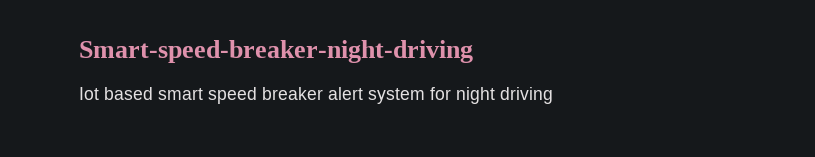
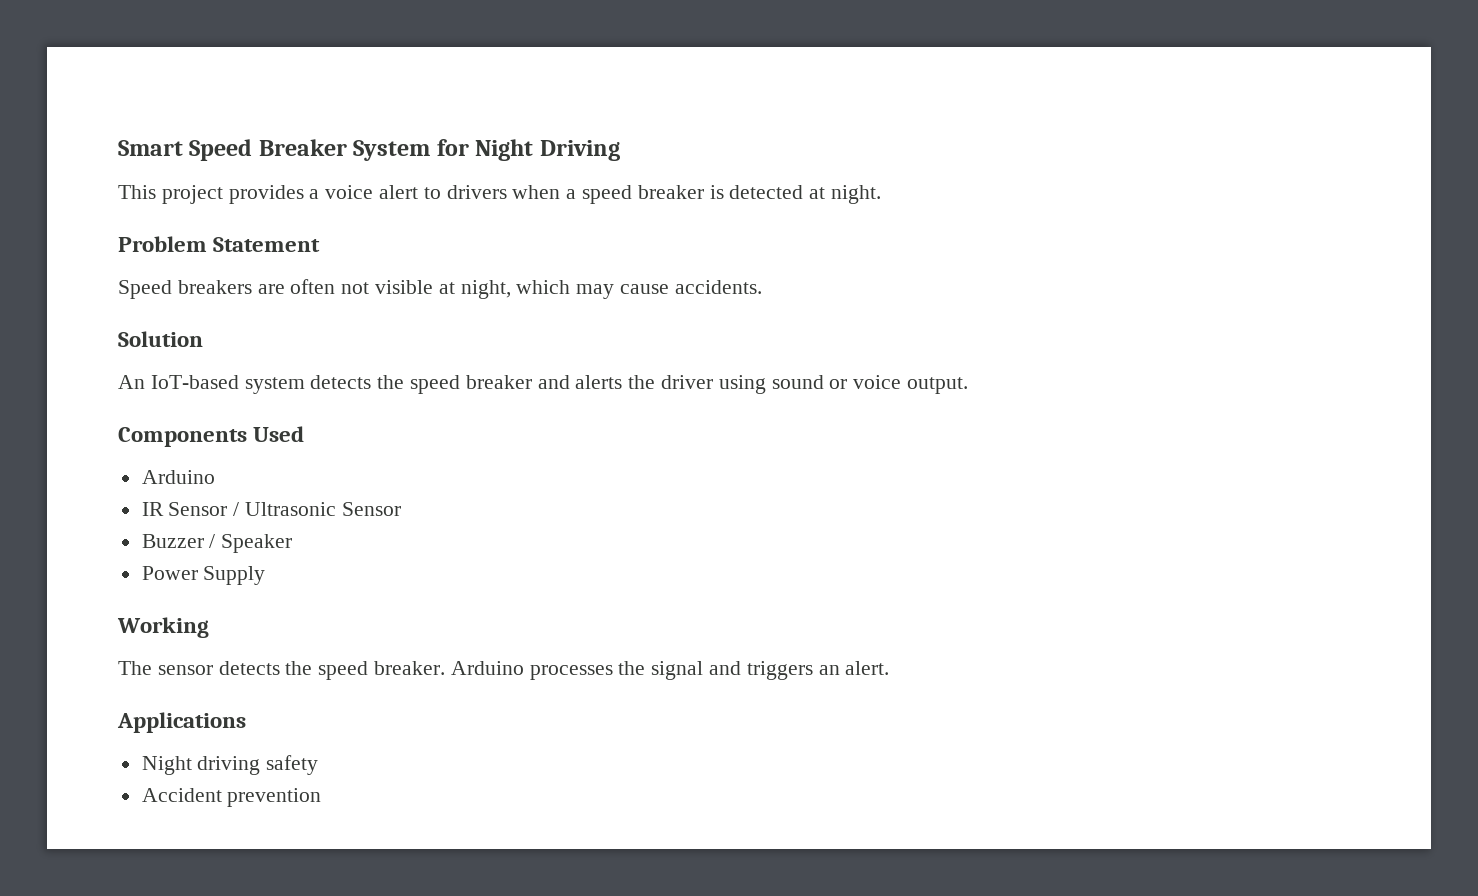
[79,40,473,63] [79,87,553,104] Smart-speed-breaker-night-driving // Iot based smart speed breaker alert system for night driving -> [118,139,620,161] [118,185,882,204] [118,236,321,252] [118,279,762,299] [118,331,203,347] [118,375,969,394] [118,426,305,447] [141,470,215,484] [141,502,401,516] [141,534,293,553] [141,566,266,585] [117,617,209,638] [118,661,890,680] [117,712,246,733] [141,755,319,775] [141,788,322,807] Smart Speed Breaker System for Night Driving // This project provides a voice alert to drivers when a speed breaker is detected at night. // Problem Statement // Speed breakers are often not visible at night, which may cause accidents. // Solution // An IoT-based system detects the speed breaker and alerts the driver using sound or voice output. // Components Used // Arduino // IR Sensor / Ultrasonic Sensor // Buzzer / Speaker // Power Supply // Working // The sensor detects the speed breaker. Arduino processes the signal and triggers an alert. // Applications // Night driving safety // Accident prevention

